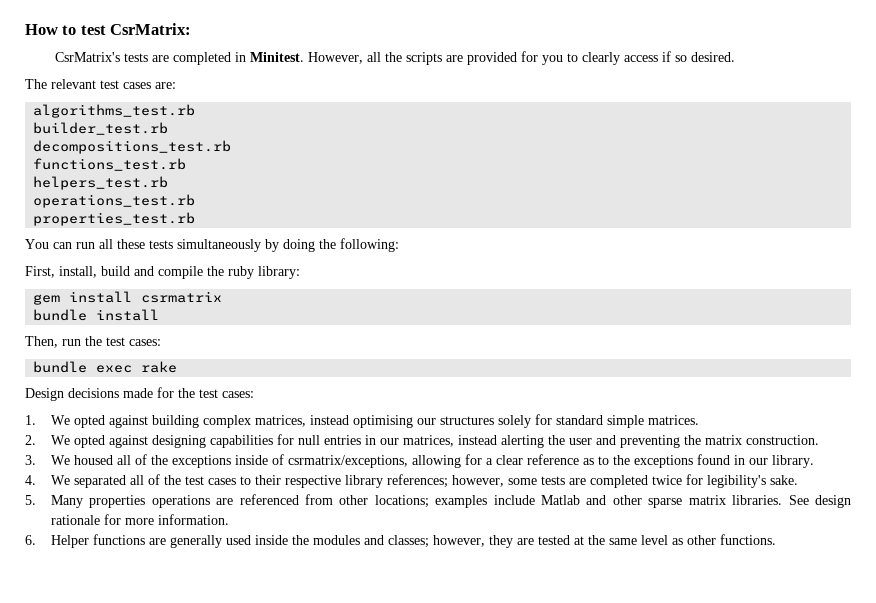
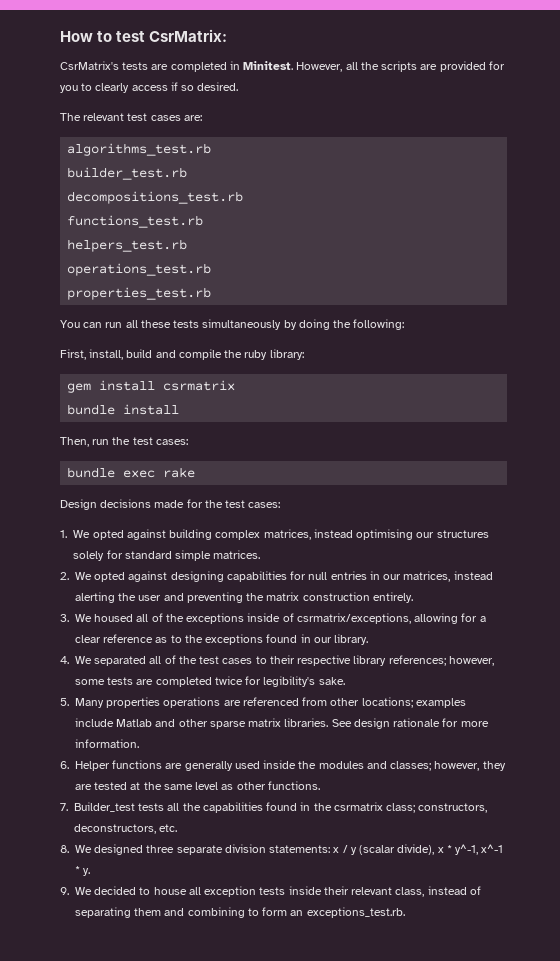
[745,435,819,445] construction. -> [302,592,413,603] construction entirely.
(776, 539) none -> [60,802,488,813] [74,824,178,834] [60,844,504,855] [75,866,91,876] [60,886,481,897] [75,907,405,918] // 7. Builder_test tests all the capabilities found in the csrmatrix class; constructors, deconstructors, etc. // 8. We designed three separate division statements: x / y (scalar divide), x * y^-1, x^-1 * y. // 9. We decided to house all exception tests inside their relevant class, instead of separating them and combining to form an exceptions_test.rb.

